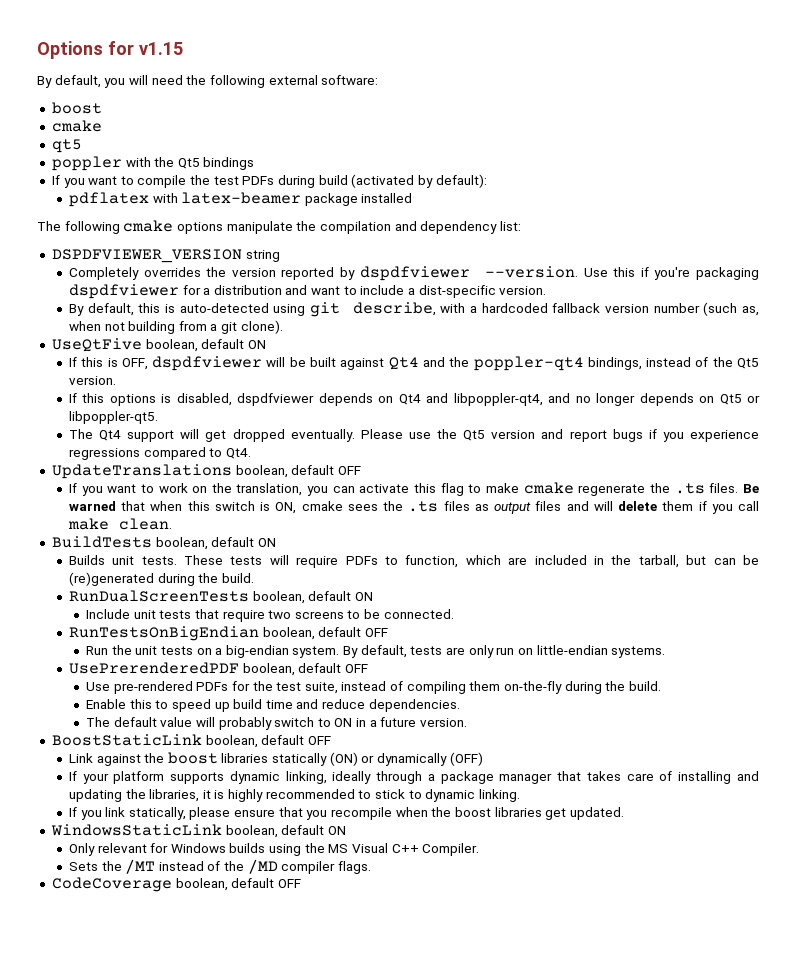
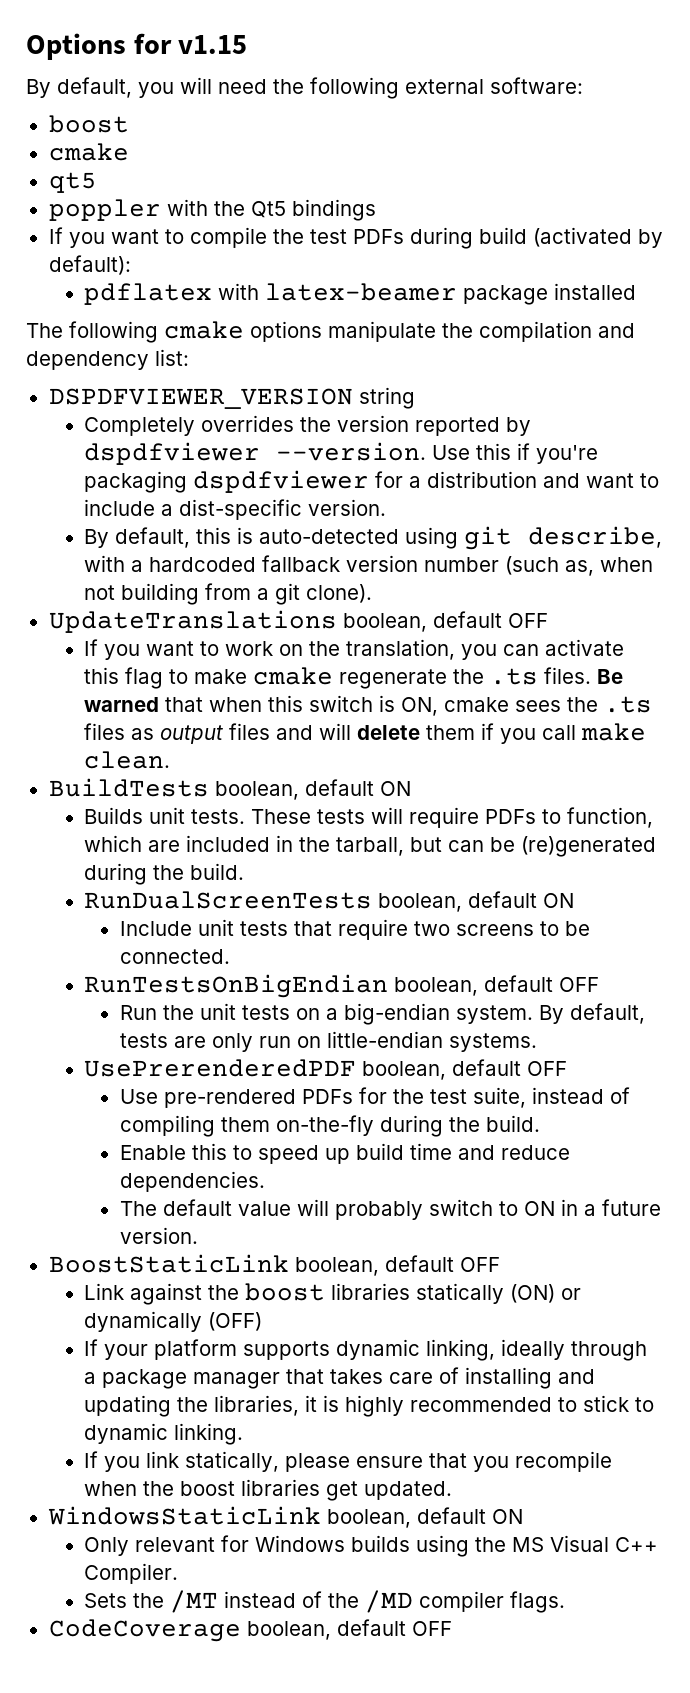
[51,338,266,352] [68,356,760,371] [68,376,116,385] [68,393,760,406] [68,411,158,424] [68,429,759,442] [68,447,251,460] // UseQtFive boolean, default ON // If this is OFF, dspdfviewer will be built against Qt4 and the poppler-qt4 bindings, instead of the Qt5 version. // If this options is disabled, dspdfviewer depends on Qt4 and libpoppler-qt4, and no longer depends on Qt5 or libpoppler-qt5. // The Qt4 support will get dropped eventually. Please use the Qt5 version and report bugs if you experience regressions compared to Qt4. -> (373, 593) none

